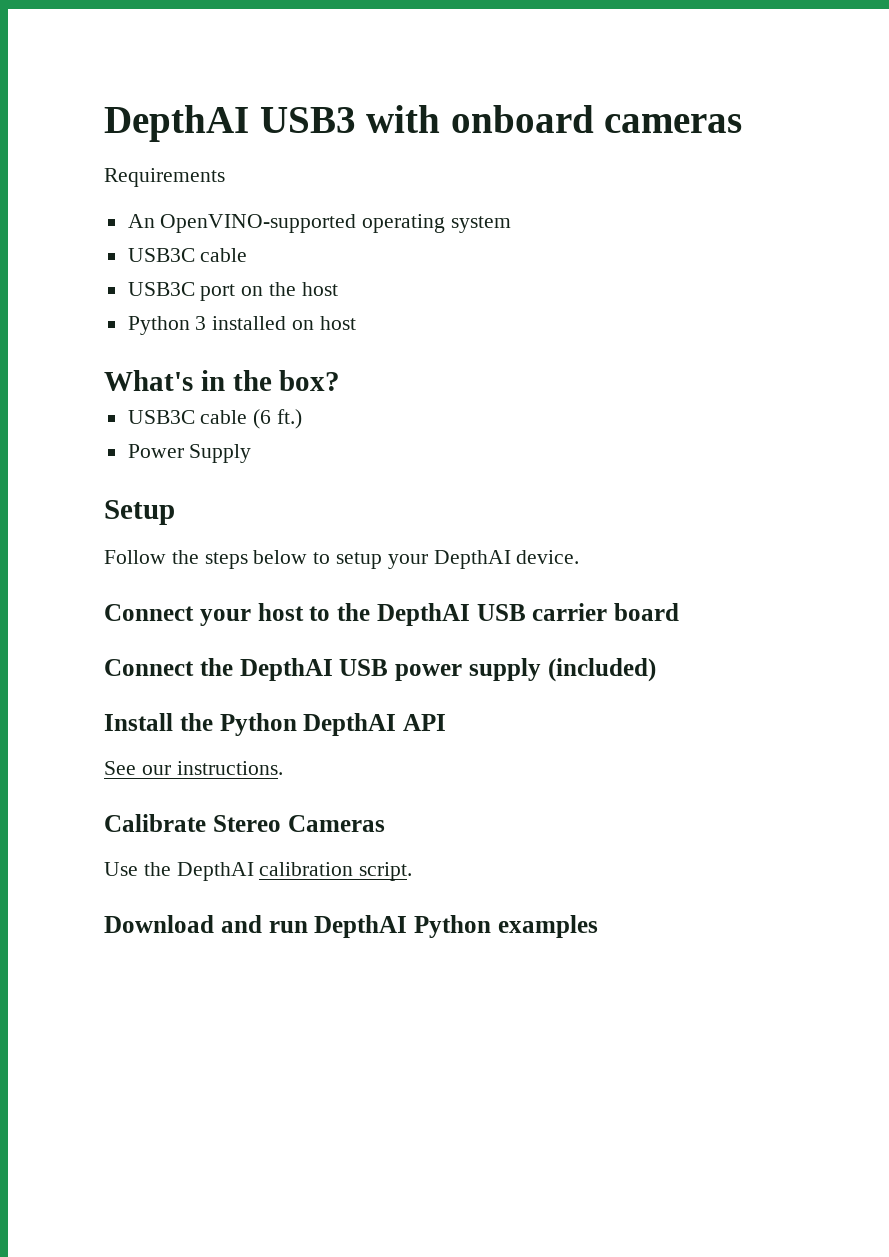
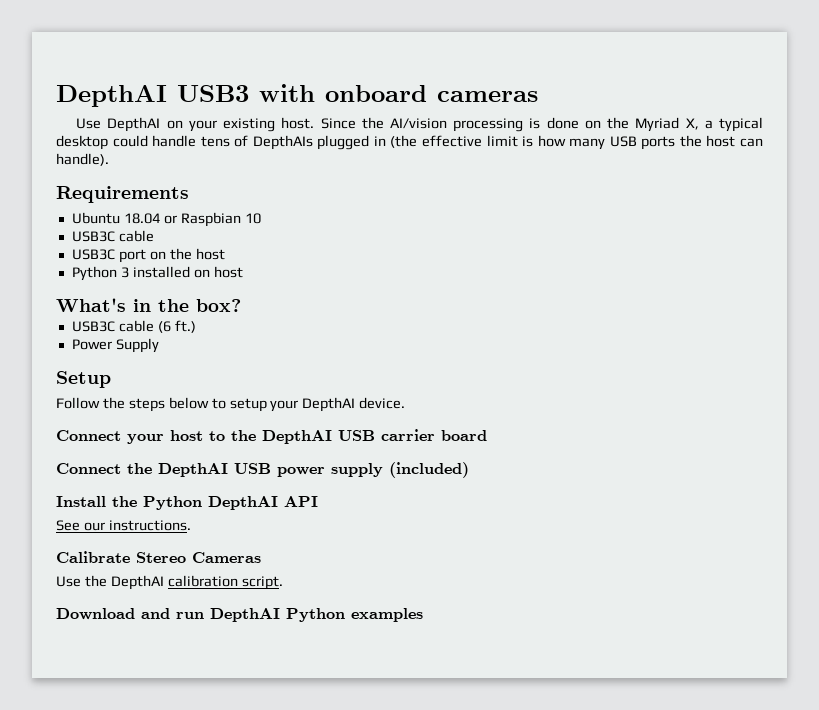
[104,168,225,187] [127,214,512,233] Requirements // An OpenVINO-supported operating system -> [76,117,764,132] [56,135,763,150] [56,153,109,166] [56,186,189,203] [71,212,261,227] Use DepthAI on your existing host. Since the AI/vision processing is done on the Myriad X, a typical desktop could handle tens of DepthAIs plugged in (the effective limit is how many USB ports the host can handle). // Requirements // Ubuntu 18.04 or Raspbian 10

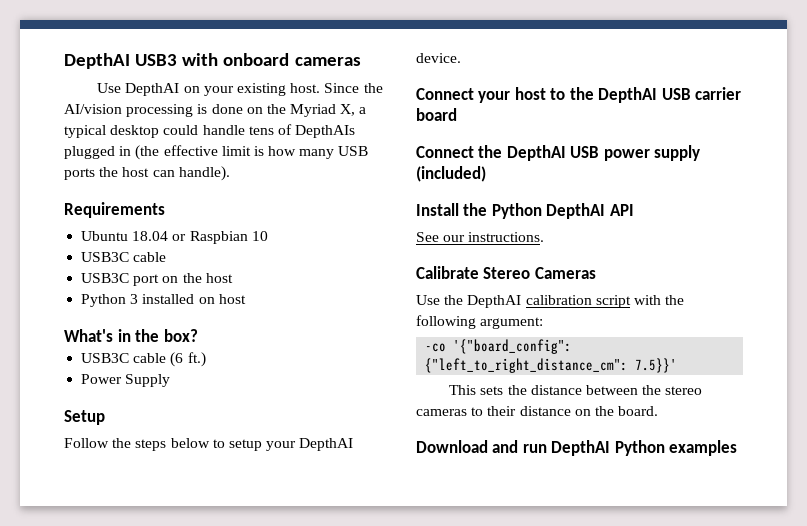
[241,576,283,590] script. -> [595,295,685,308] [416,315,544,329] [425,339,573,354] [425,358,678,373] [449,385,703,395] [416,406,659,416] script with the following argument: // -co '{"board_config": {"left_to_right_distance_cm": 7.5}}' // This sets the distance between the stereo cameras to their distance on the board.

